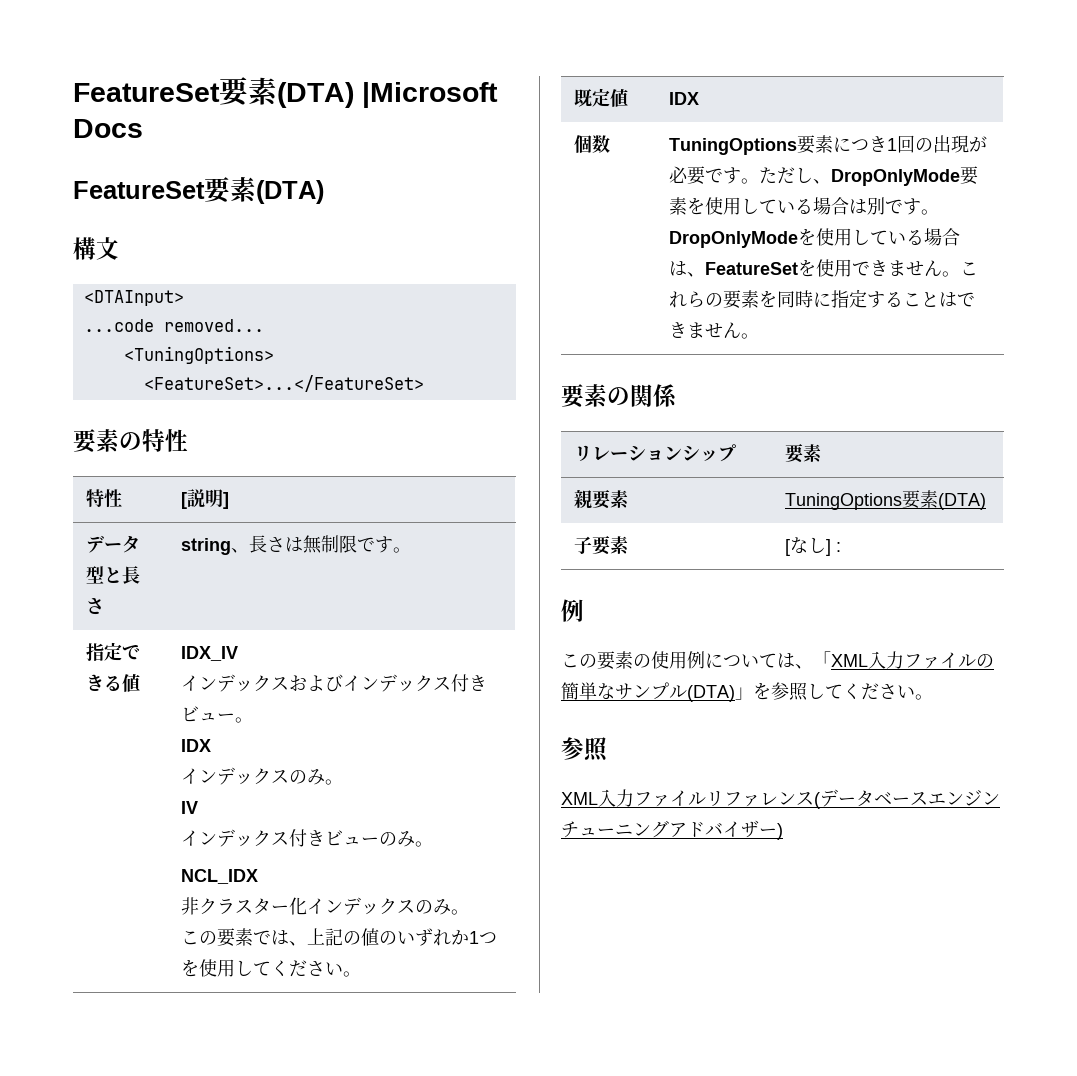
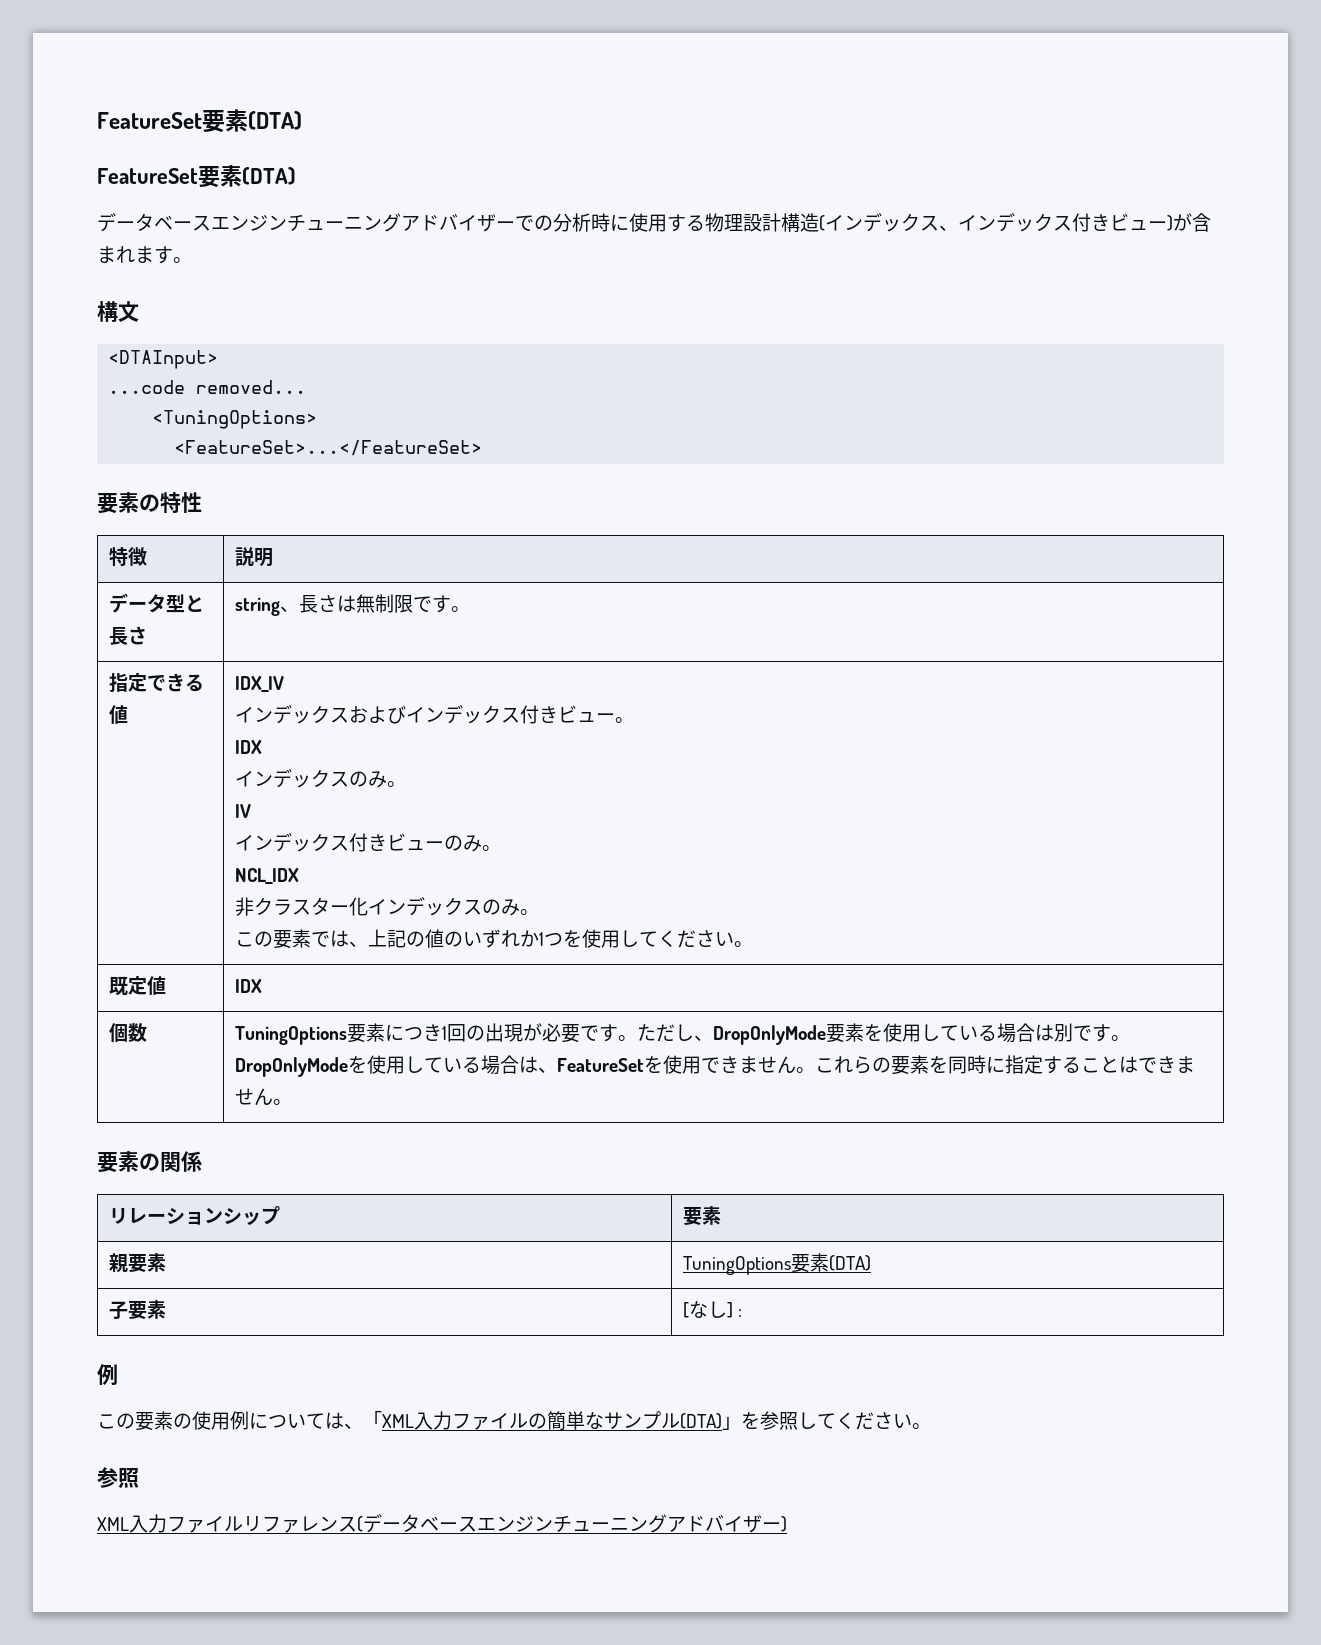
[73,77,498,108] [73,119,143,138] [73,177,324,204] FeatureSet要素(DTA) |Microsoft Docs // FeatureSet要素(DTA) -> [97,109,302,133] [97,165,296,188] [97,213,1211,232] [97,246,192,264] FeatureSet要素(DTA) // FeatureSet要素(DTA) // データベースエンジンチューニングアドバイザーでの分析時に使用する物理設計構造(インデックス、インデックス付きビュー)が含まれます。
[104,489,123,508] [181,492,188,509] 性 | [ -> [128,547,148,566] 徴 |
[223,492,230,509] ] -> (274, 557) none

